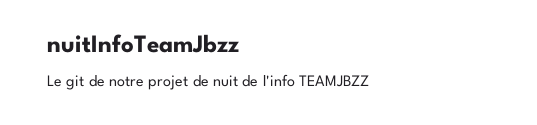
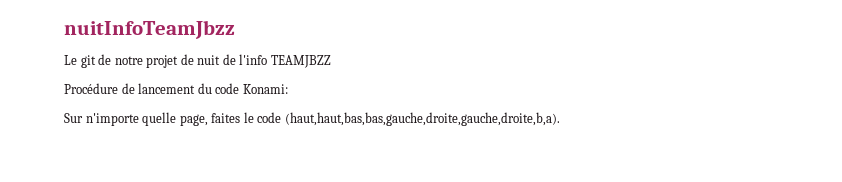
(369, 81) none -> [64,83,288,94] [64,112,560,126] // Procédure de lancement du code Konami: // Sur n'importe quelle page, faites le code (haut,haut,bas,bas,gauche,droite,gauche,droite,b,a).

